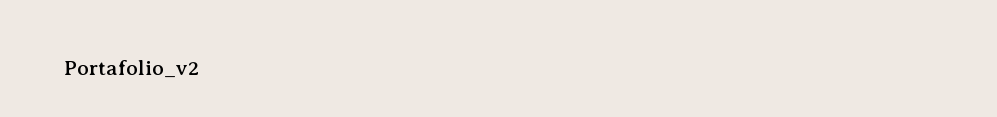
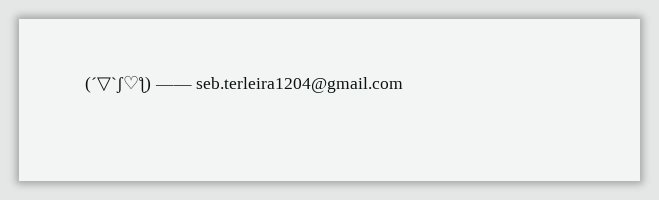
[64,60,199,78] Portafolio_v2 -> [85,75,404,93] (´▽`ʃ♡ƪ) —— seb.terleira1204@gmail.com

